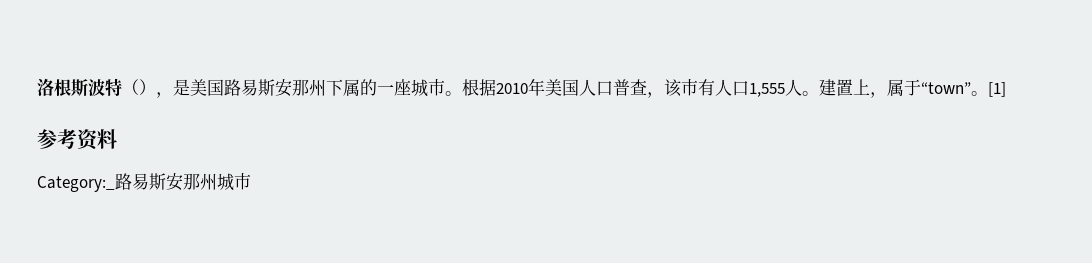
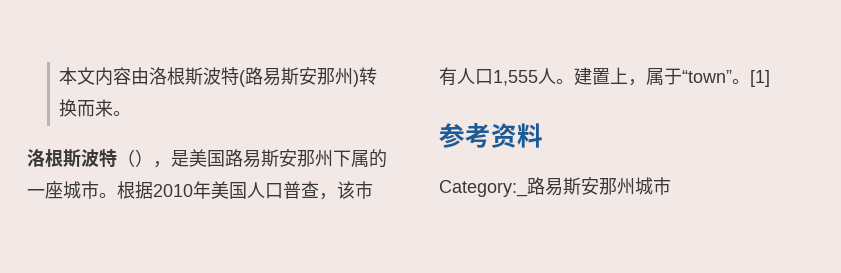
(37, 87) none -> [59,67,378,87] [59,99,132,117] 本文内容由洛根斯波特(路易斯安那州)转换而来。 //

